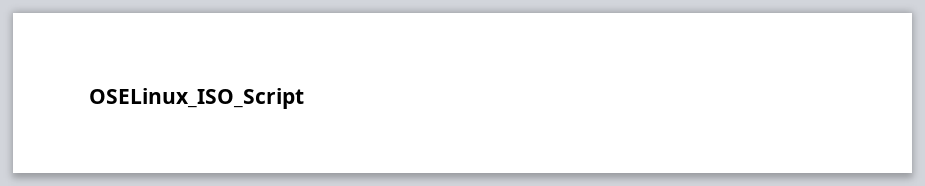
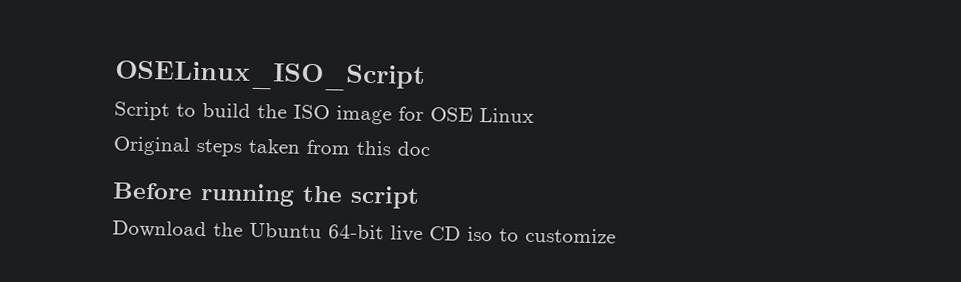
(304, 98) none -> [114,101,534,125] [113,136,430,157] [112,182,420,209] [112,220,616,244] // Script to build the ISO image for OSE Linux // Original steps taken from this doc // Before running the script // Download the Ubuntu 64-bit live CD iso to customize

